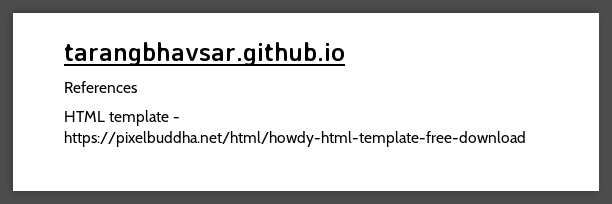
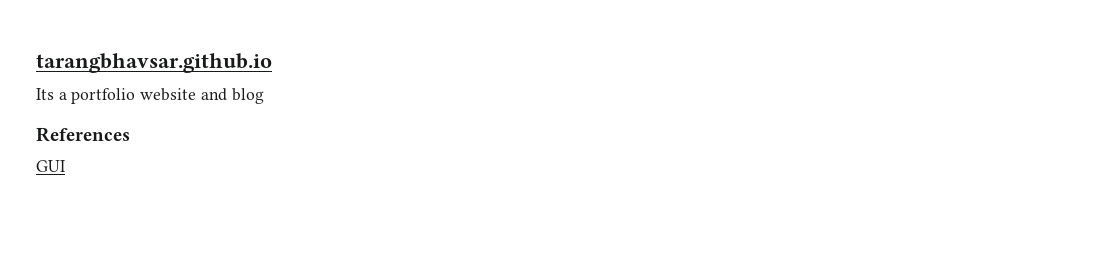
[64,81,137,93] [64,110,181,126] [64,131,526,147] References // HTML template - https://pixelbuddha.net/html/howdy-html-template-free-download -> [36,88,264,104] [36,127,130,142] [36,160,65,172] Its a portfolio website and blog // References // GUI

